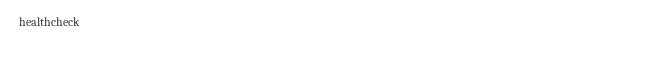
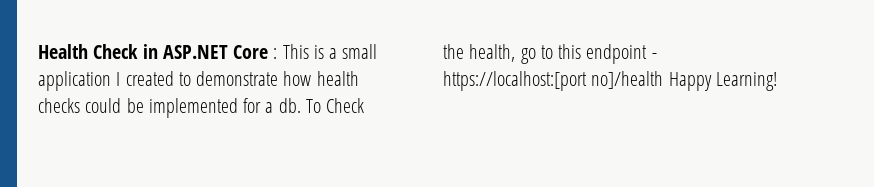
[19,17,80,26] healthcheck -> [38,44,378,59] [38,71,359,91] [38,98,365,118] [443,44,657,64] [443,71,777,91] Health Check in ASP.NET Core : This is a small application I created to demonstrate how health checks could be implemented for a db. To Check the health, go to this endpoint - https://localhost:[port no]/health Happy Learning!

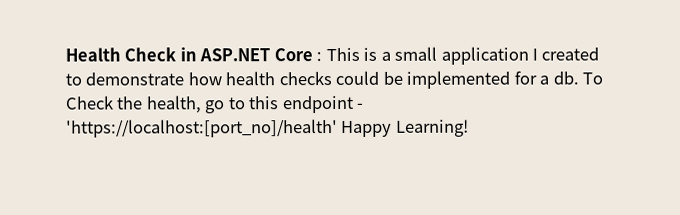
[443,71,664,91] https://localhost:[port no]/health -> [66,119,338,138] 'https://localhost:[port_no]/health'

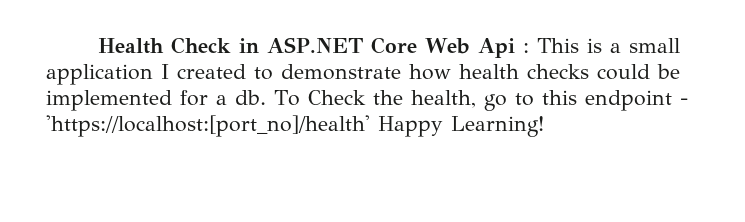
(313, 55) none -> [424,38,515,58] Web Api

